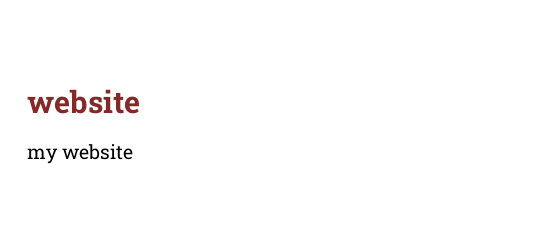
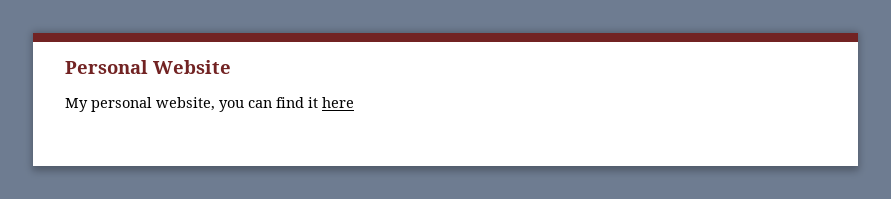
[27,89,140,114] [27,144,134,164] website // my website -> [65,60,231,74] [65,97,354,112] Personal Website // My personal website, you can find it here

